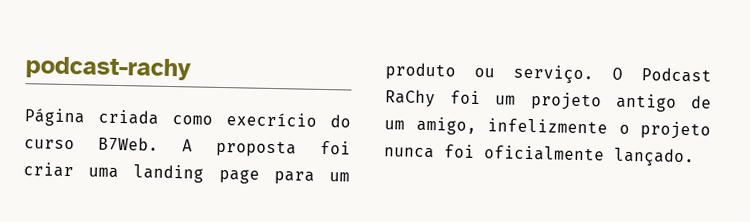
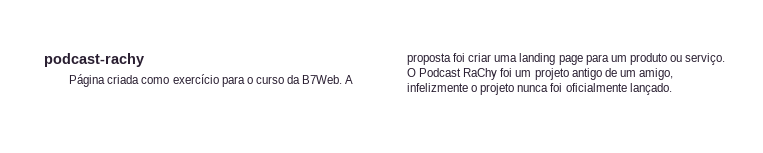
[226,112,351,128] [24,139,75,150] execrício do curso -> [172,74,300,87] exercício para o curso da

